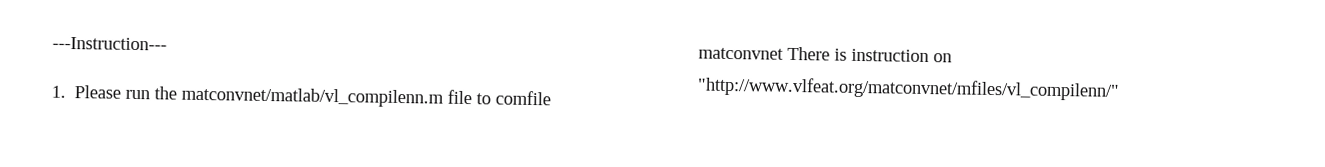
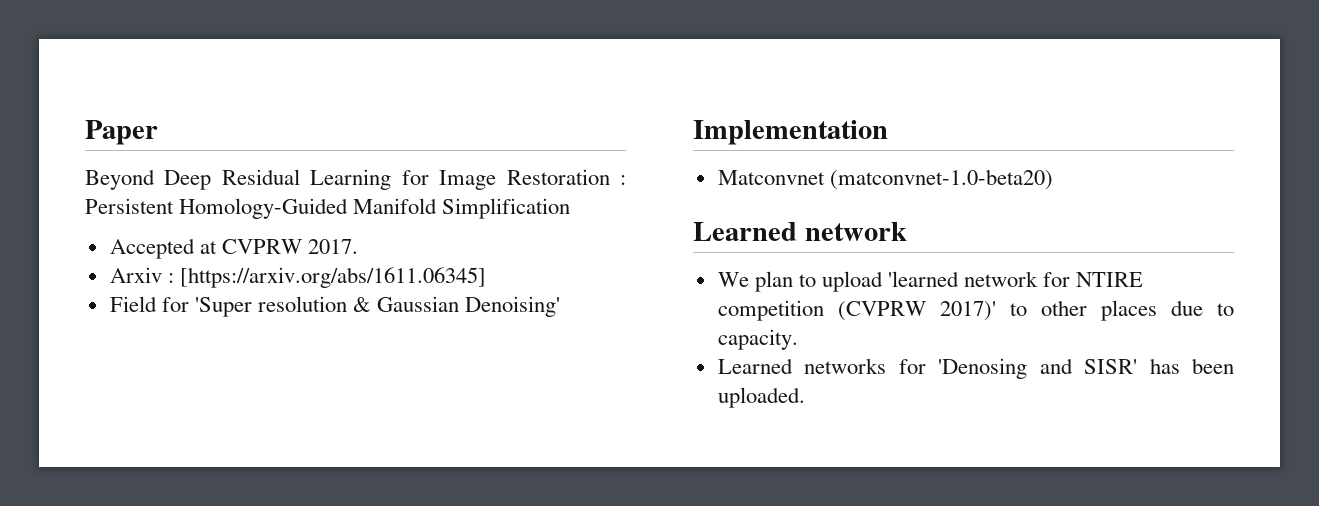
[52,36,167,51] [51,85,552,108] [698,46,953,63] [697,76,1121,101] ---Instruction--- // 1. Please run the matconvnet/matlab/vl_compilenn.m file to comfile matconvnet There is instruction on "http://www.vlfeat.org/matconvnet/mfiles/vl_compilenn/" -> [85,120,158,145] [85,169,626,190] [85,198,571,219] [109,238,358,259] [109,267,486,288] [109,296,561,317] [693,120,888,145] [717,169,1053,190] [693,222,907,241] [717,271,1144,292] [717,300,1234,321] [717,329,798,350] [717,358,1234,379] [717,387,805,408] Paper // Beyond Deep Residual Learning for Image Restoration : Persistent Homology-Guided Manifold Simplification // Accepted at CVPRW 2017. // Arxiv : [https://arxiv.org/abs/1611.06345] // Field for 'Super resolution & Gaussian Denoising' // Implementation // Matconvnet (matconvnet-1.0-beta20) // Learned network // We plan to upload 'learned network for NTIRE competition (CVPRW 2017)' to other places due to capacity. // Learned networks for 'Denosing and SISR' has been uploaded.

